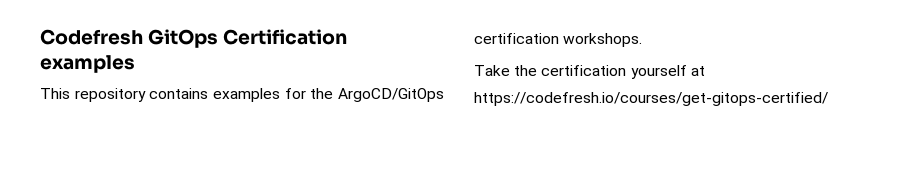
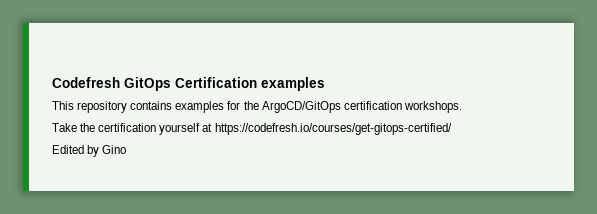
(828, 99) none -> [52,145,127,157] // Edited by Gino

